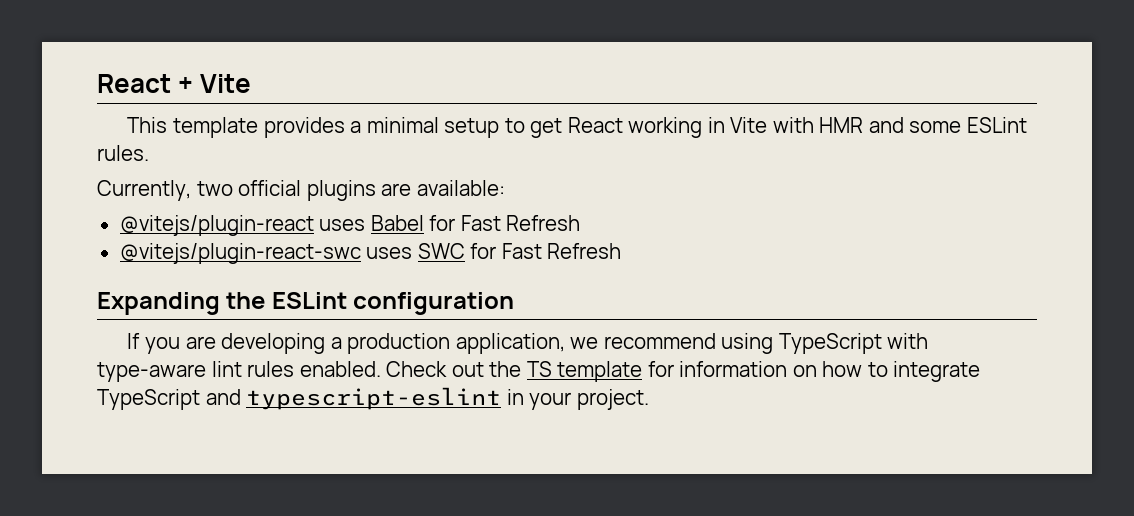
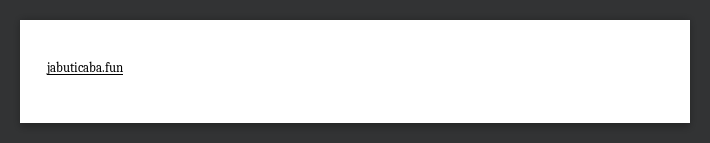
[97,74,252,93] [127,117,1028,138] [97,145,149,161] [97,180,505,201] [119,215,581,236] [119,243,622,264] [97,292,515,315] [127,333,929,354] [97,361,981,382] [97,387,649,410] React + Vite // This template provides a minimal setup to get React working in Vite with HMR and some ESLint rules. // Currently, two official plugins are available: // @vitejs/plugin-react uses Babel for Fast Refresh // @vitejs/plugin-react-swc uses SWC for Fast Refresh // Expanding the ESLint configuration // If you are developing a production application, we recommend using TypeScript with type-aware lint rules enabled. Check out the TS template for information on how to integrate TypeScript and typescript-eslint in your project. -> [46,61,123,75] jabuticaba.fun

